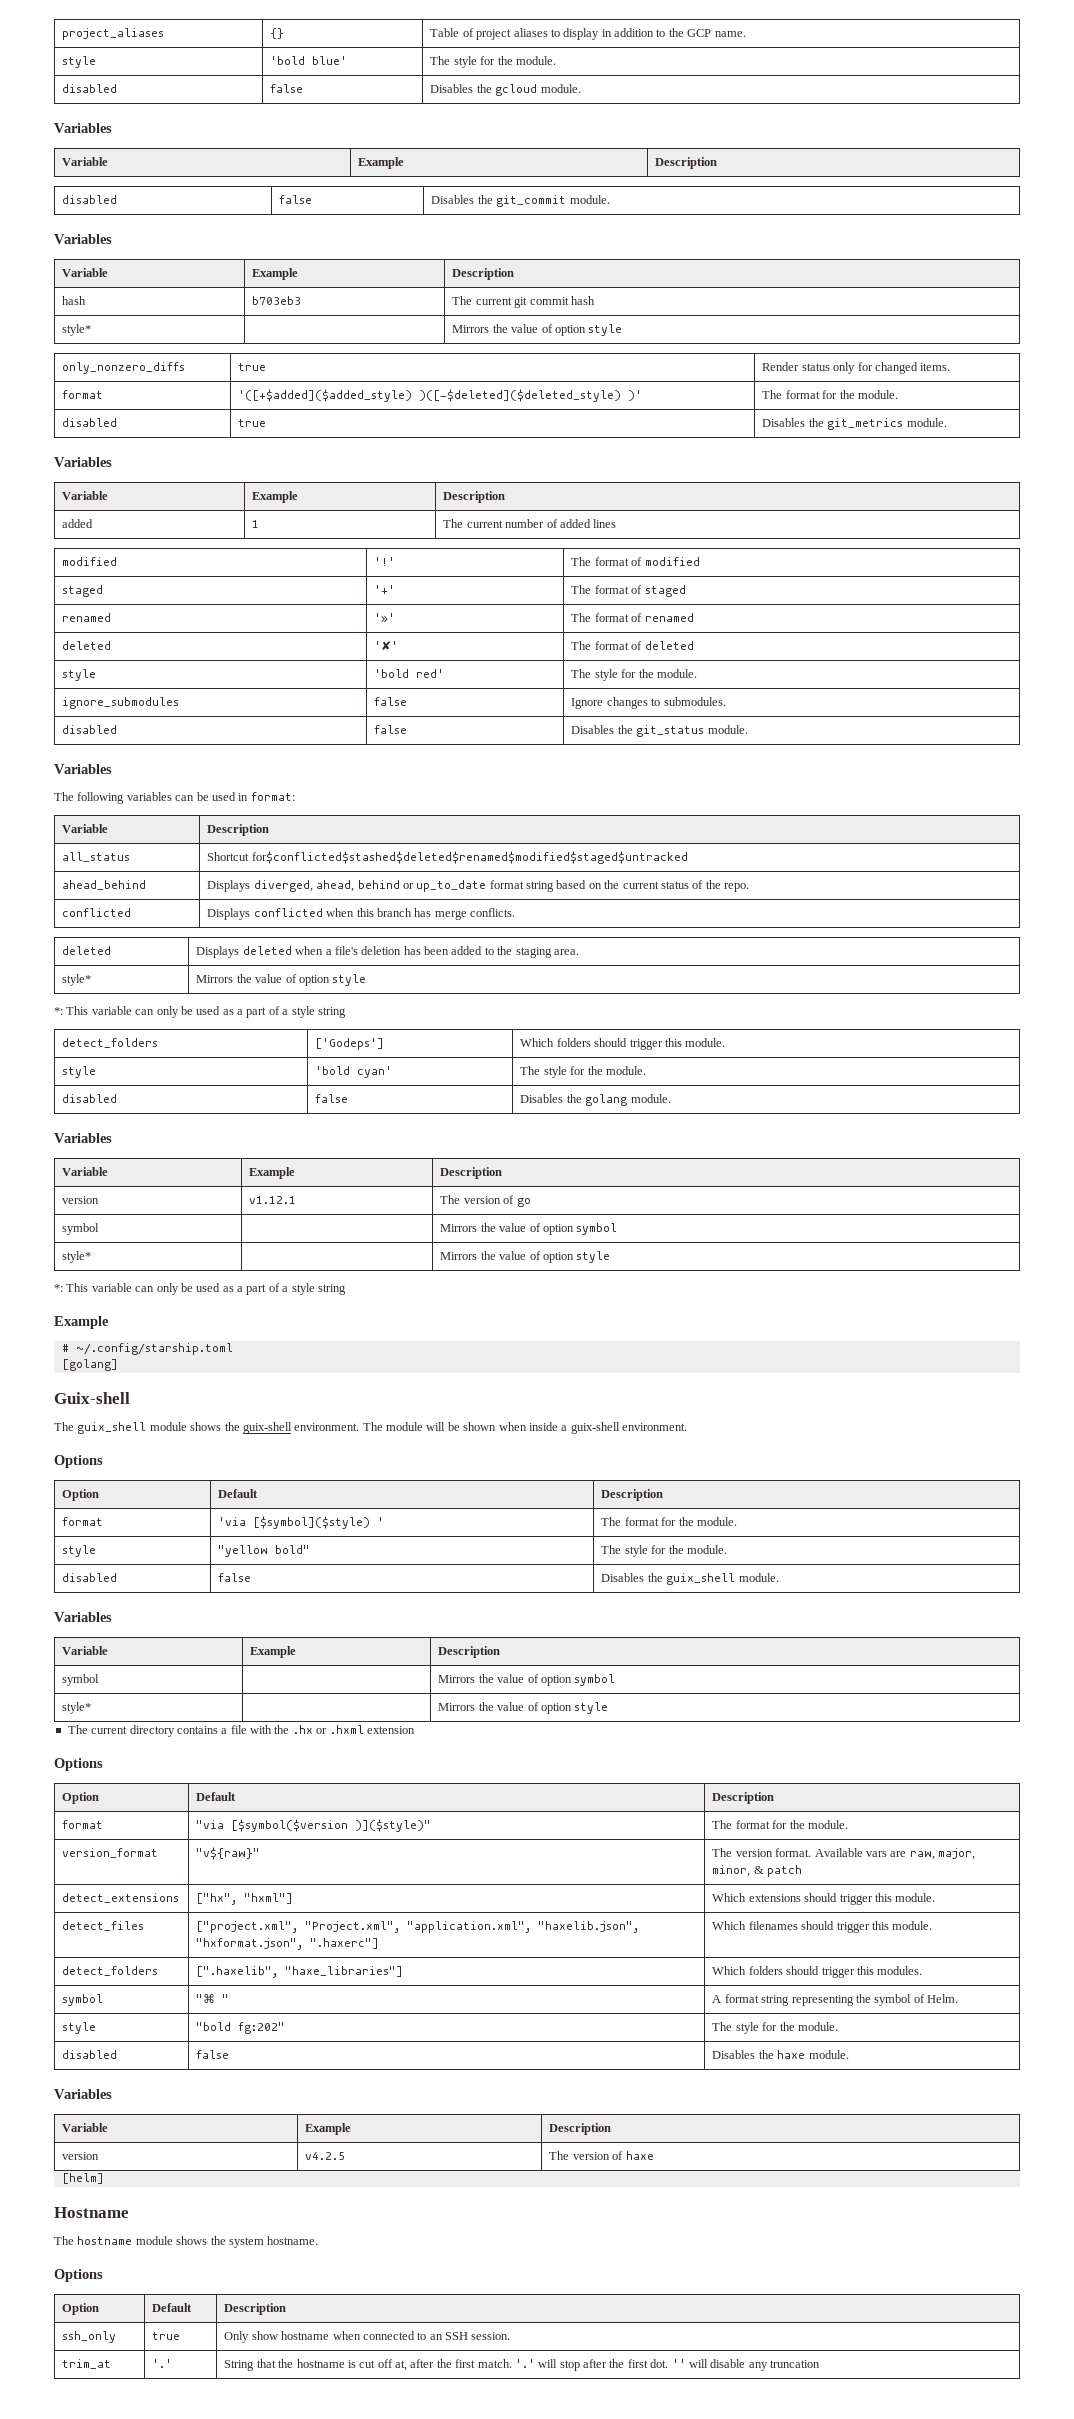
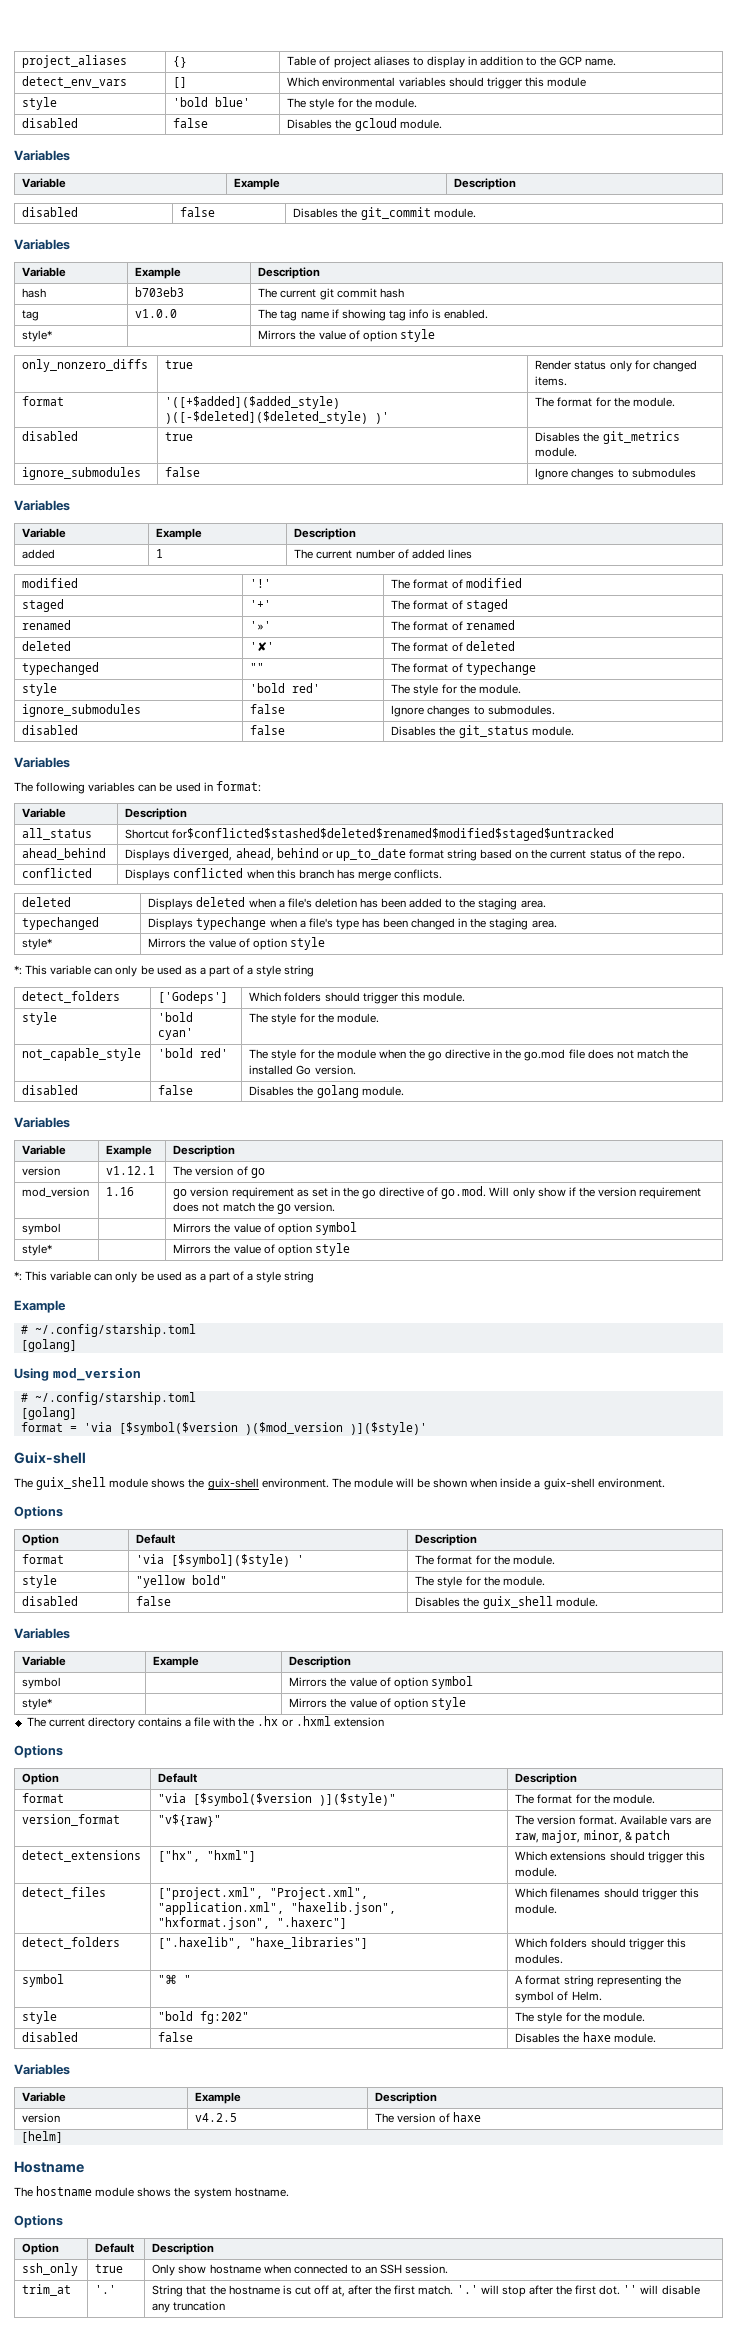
(746, 34) none -> [22,76,128,88] [173,77,188,88] [287,77,586,89] // detect_env_vars | [] | Which environmental variables should trigger this module
(595, 300) none -> [22,310,40,321] [135,309,178,318] [258,309,489,321] // tag | v1.0.0 | The tag name if showing tag info is enabled.
(947, 422) none -> [22,467,142,480] [165,467,201,477] [535,468,696,480] // ignore_submodules | false | Ignore changes to submodules
(694, 645) none -> [22,662,100,675] [250,663,265,672] [391,662,536,675] // typechanged | "" | The format of typechange
(579, 952) none -> [22,917,100,930] [148,917,557,930] // typechanged | Displays typechange when a file's type has been changed in the staging area.
(646, 1070) none -> [22,1048,142,1061] [158,1048,229,1058] [249,1049,688,1061] [249,1065,356,1075] // not_capable_style | 'bold red' | The style for the module when the go directive in the go.mod file does not match the installed Go version.
(531, 1202) none -> [22,1187,90,1197] [106,1187,135,1196] [173,1186,702,1199] [173,1202,335,1214] // mod_version | 1.16 | go version requirement as set in the go directive of go.mod. Will only show if the version requirement does not match the go version.
(118, 1365) none -> [14,1368,141,1381] [20,1392,196,1405] [20,1407,77,1420] [20,1422,427,1435] // Using mod_version // # ~/.config/starship.toml // [golang] // format = 'via [$symbol($version )($mod_version )]($style)'

